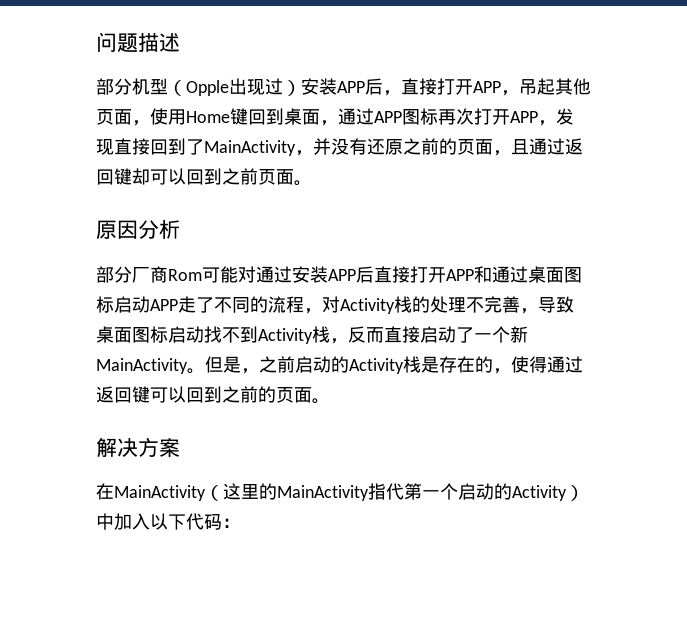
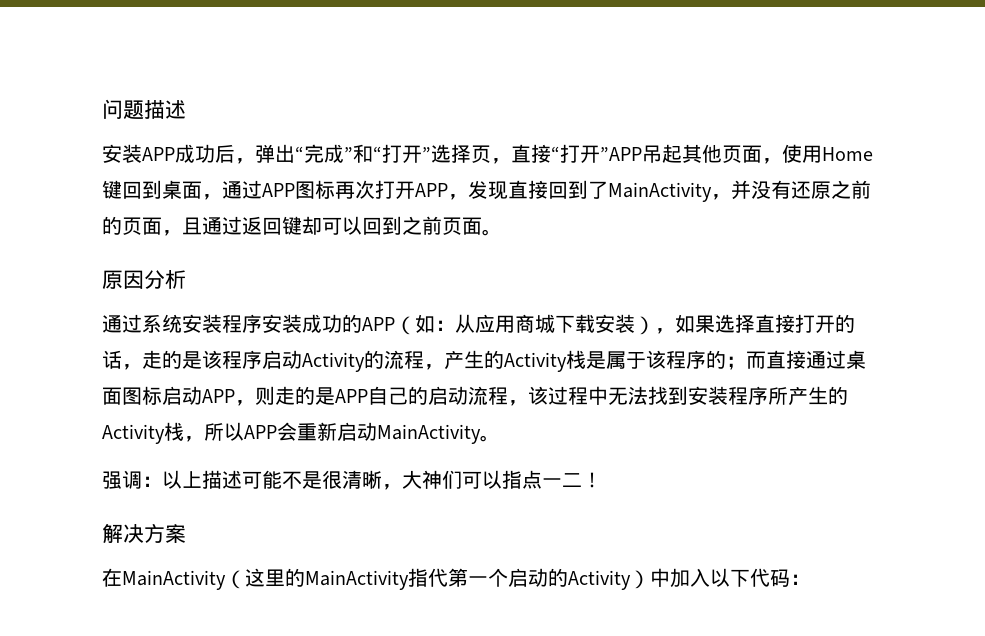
[96,78,519,96] 部分机型（Opple出现过）安装APP后，直接打开APP， -> [102,144,642,164] 安装APP成功后，弹出“完成”和“打开”选择页，直接“打开”APP
[96,266,492,283] 部分厂商Rom可能对通过安装APP后直接打开APP和 -> [102,314,855,335] [102,350,806,372] 通过系统安装程序安装成功的APP（如：从应用商城下载安装），如果选择直接打开的话，走的是该程序启动Activity的流程，产生的Activity栈是属于该程序的；而直接
[178,296,574,314] [96,326,528,344] [96,356,583,374] [96,386,330,404] 走了不同的流程，对Activity栈的处理不完善，导致桌面图标启动找不到Activity栈，反而直接启动了一个新MainActivity。但是，之前启动的Activity栈是存在的，使得通过返回键可以回到之前的页面。 -> [235,386,848,406] [102,422,500,444] [102,470,602,490] ，则走的是APP自己的启动流程，该过程中无法找到安装程序所产生的Activity栈，所以APP会重新启动MainActivity。 // 强调：以上描述可能不是很清晰，大神们可以指点一二！

